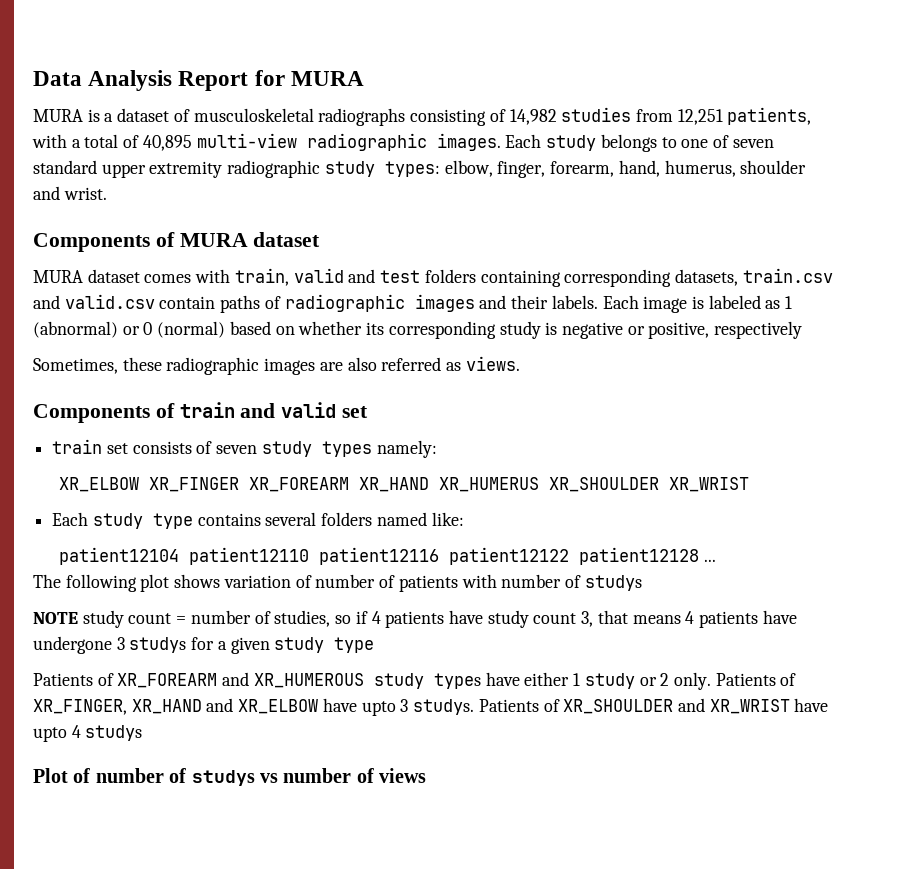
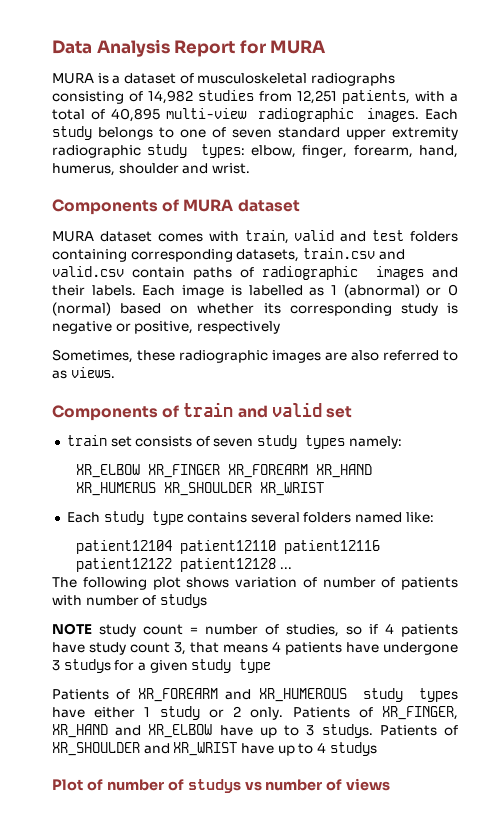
[708,295,761,309] labeled -> [248,285,303,296] labelled
(442, 364) none -> [443,350,458,361] to
[361,701,396,716] upto -> [259,725,300,738] up to
[33,727,67,742] upto -> [277,743,314,756] up to

